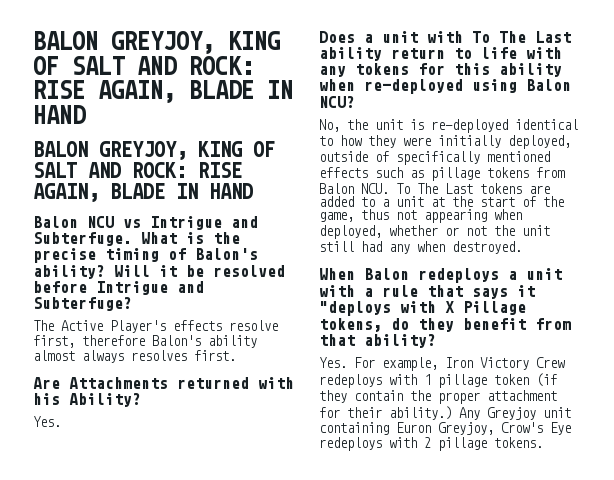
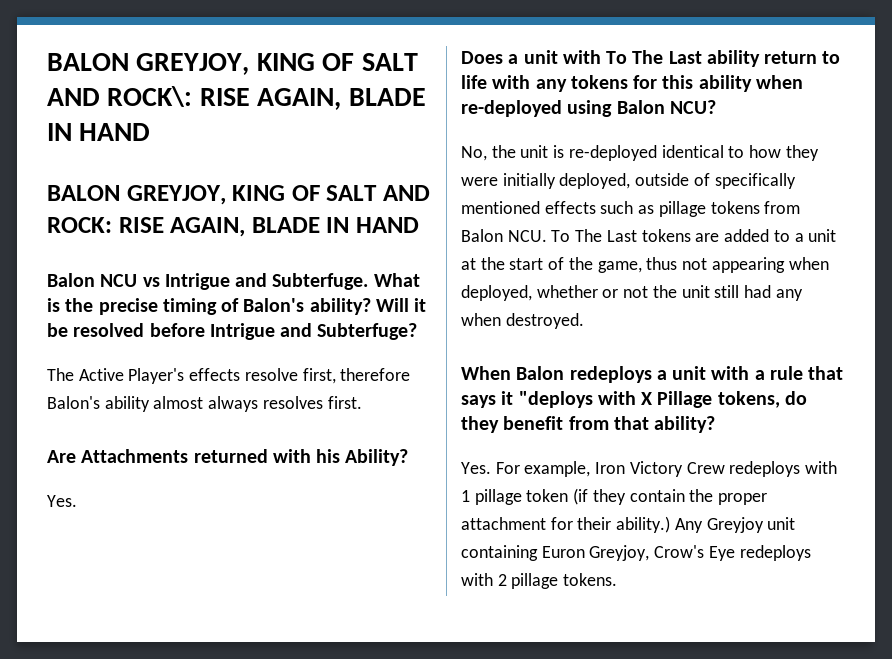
[33,31,280,54] [33,56,254,75] BALON GREYJOY, KING OF SALT AND ROCK: -> [47,53,418,75] [47,86,193,107] BALON GREYJOY, KING OF SALT AND ROCK\:

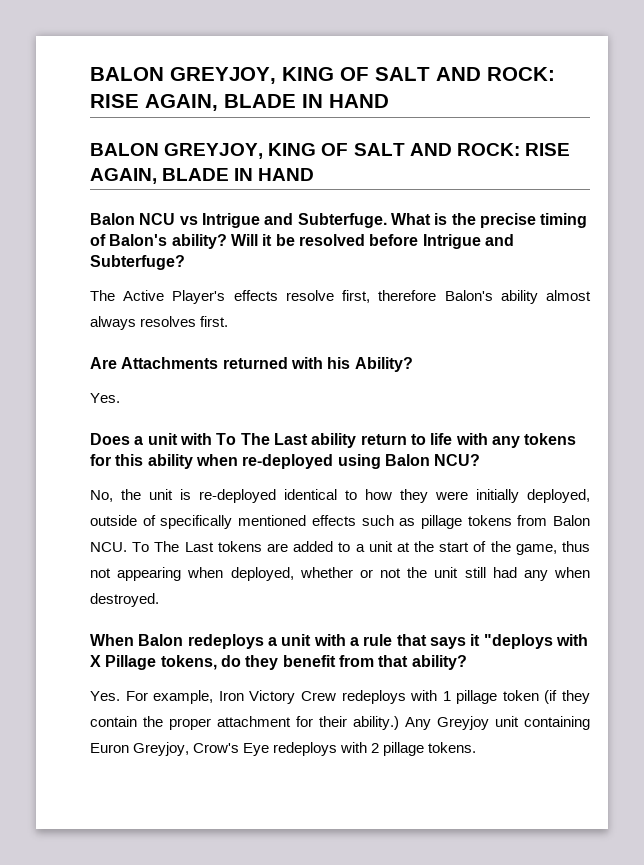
[47,53,418,75] [47,86,193,107] BALON GREYJOY, KING OF SALT AND ROCK\: -> [90,67,555,84] BALON GREYJOY, KING OF SALT AND ROCK:

